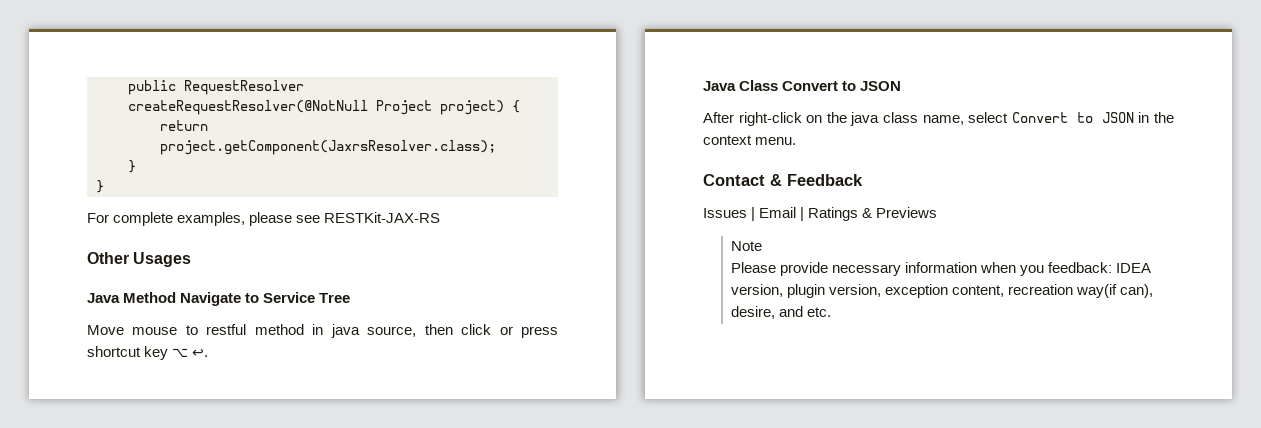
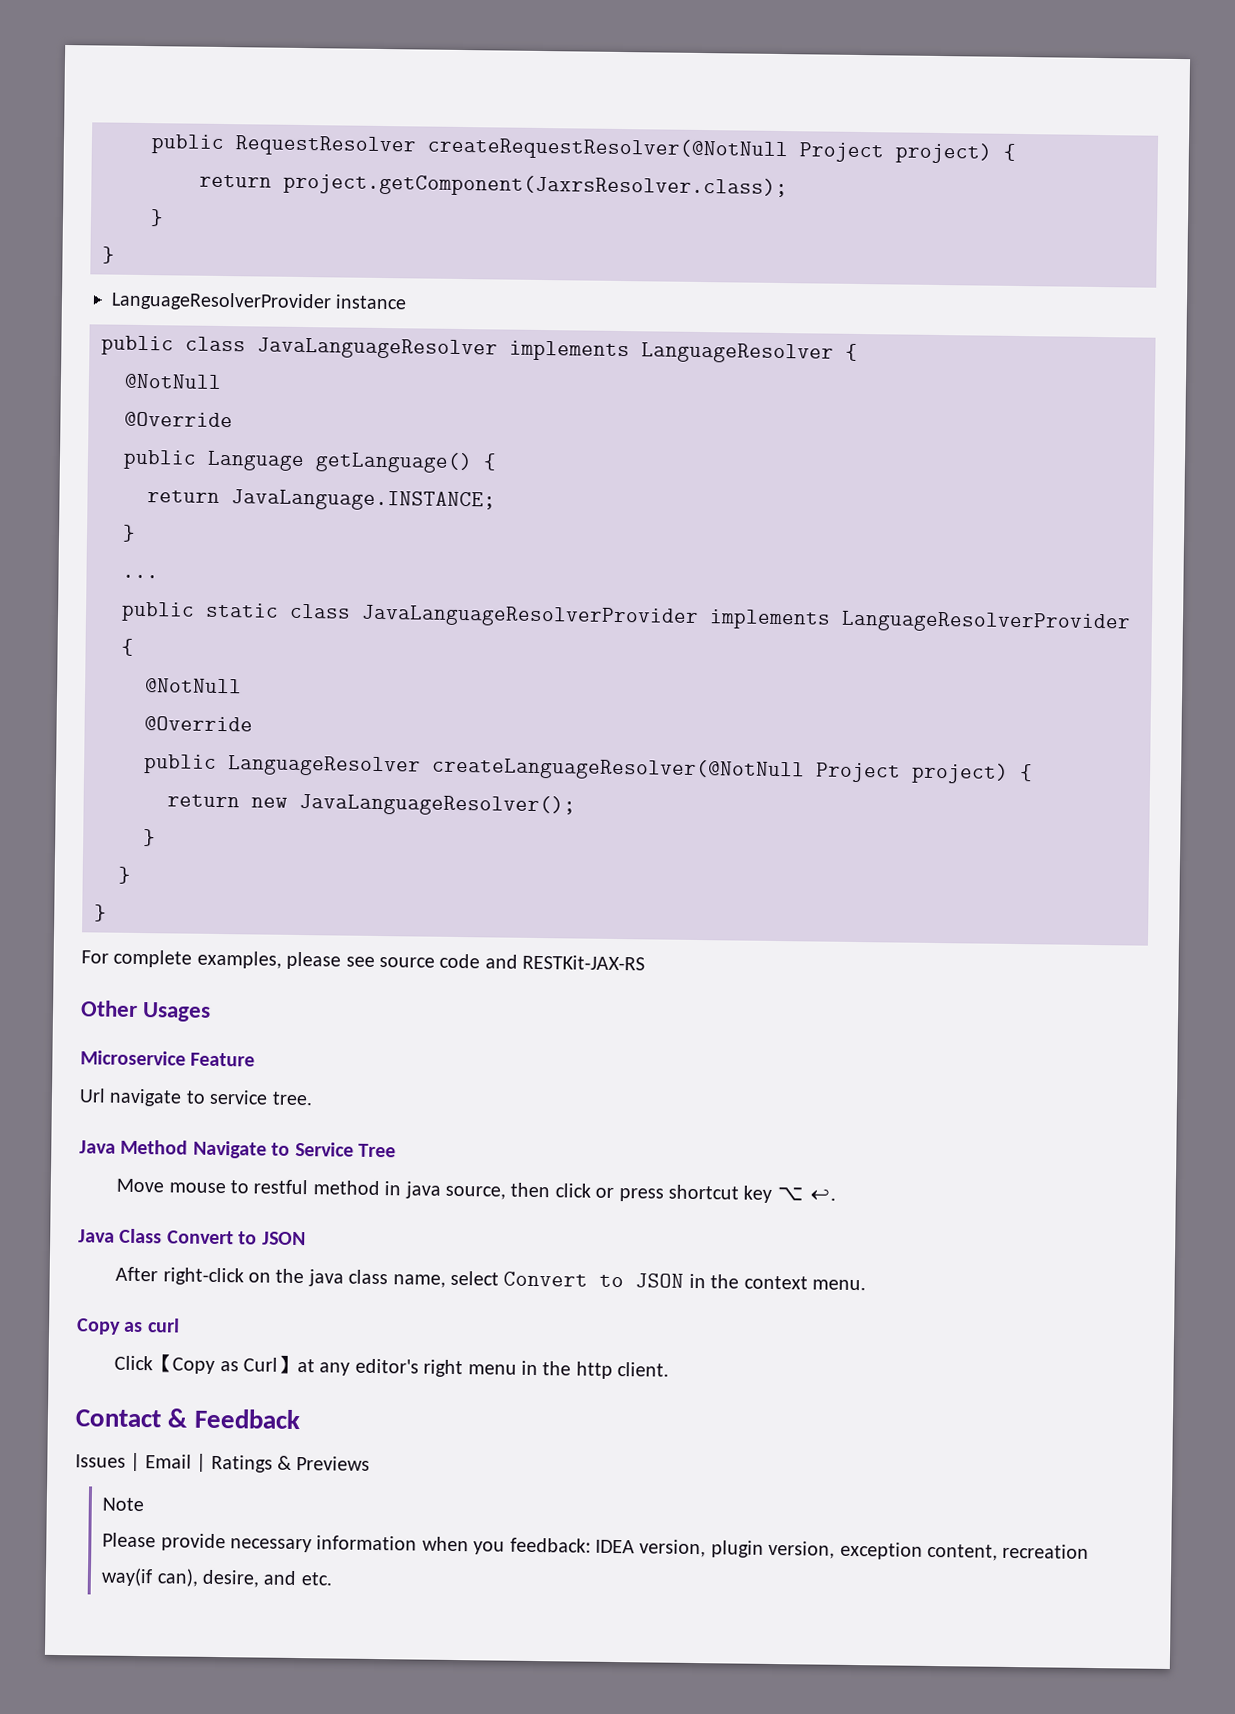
(104, 186) none -> [111,291,408,312] [101,335,858,364] [124,373,222,389] [124,411,233,428] [123,449,497,474] [147,489,496,512] [122,524,136,542] [122,574,159,579] [121,601,1131,634] [121,638,134,656] [145,678,242,694] [144,716,253,732] [144,754,1033,784] [167,793,576,817] [143,829,156,847] [118,866,131,884] [94,904,107,922] // LanguageResolverProvider instance // public class JavaLanguageResolver implements LanguageResolver { // @NotNull // @Override // public Language getLanguage() { // return JavaLanguage.INSTANCE; // } // ... // public static class JavaLanguageResolverProvider implements LanguageResolverProvider { // @NotNull // @Override // public LanguageResolver createLanguageResolver(@NotNull Project project) { // return new JavaLanguageResolver(); // } // } // }
(321, 219) none -> [379,953,518,969] source code and
(192, 259) none -> [80,1050,256,1067] [79,1088,313,1107] // Microservice Feature // Url navigate to service tree.
(797, 141) none -> [76,1318,180,1335] [114,1354,670,1379] // Copy as curl // Click【Copy as Curl】at any editor's right menu in the http client.

